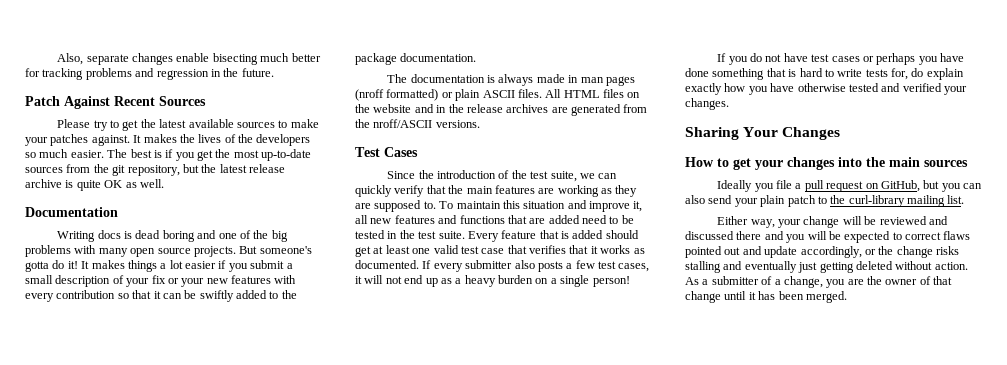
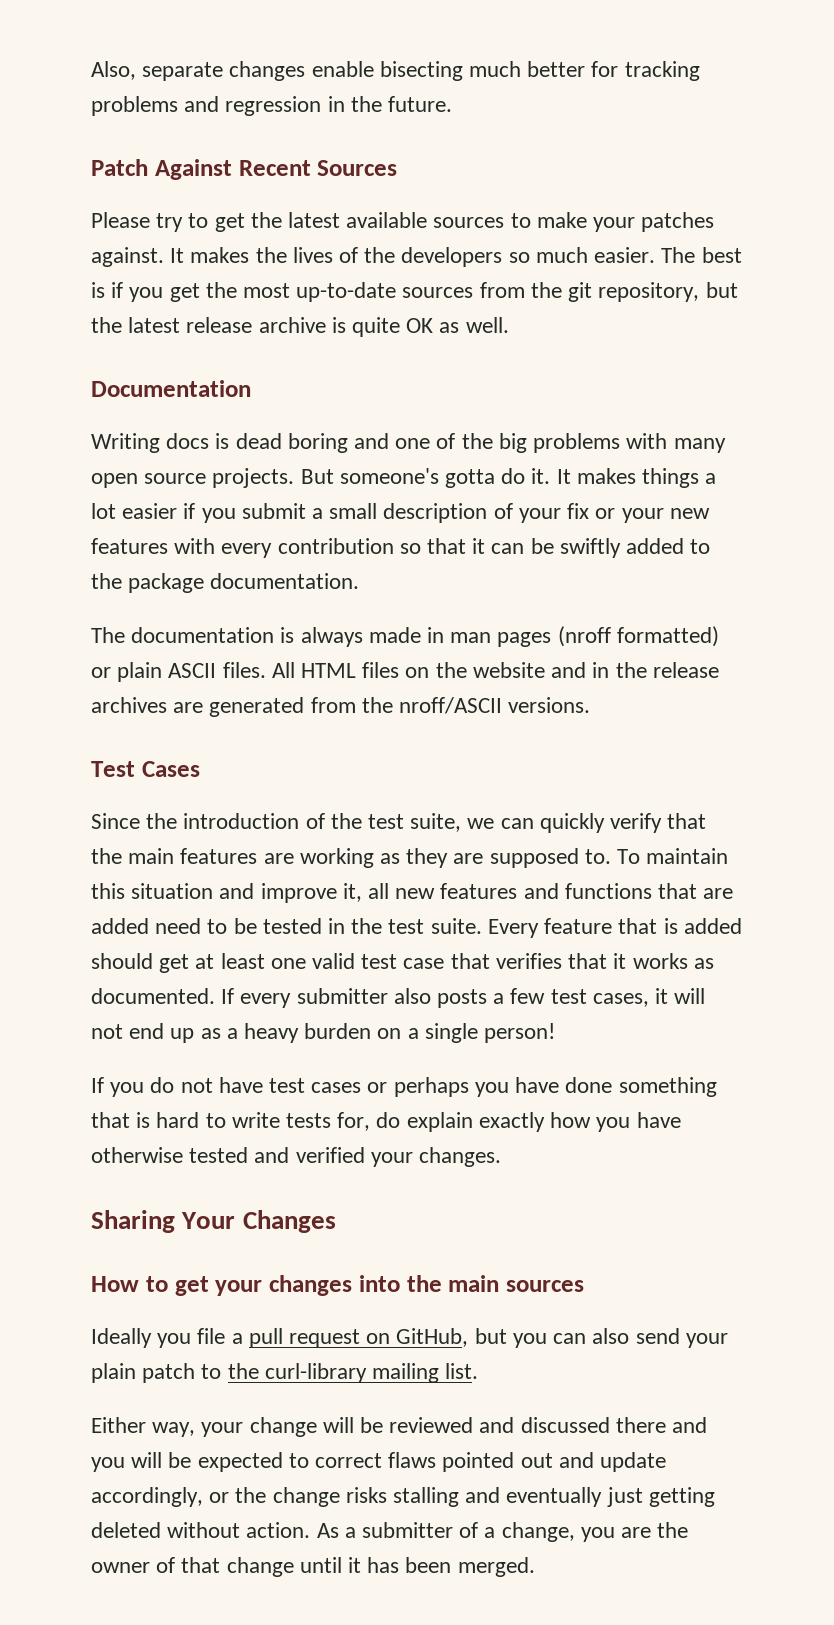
[67,261,78,269] it! -> [531,468,551,484] it.

